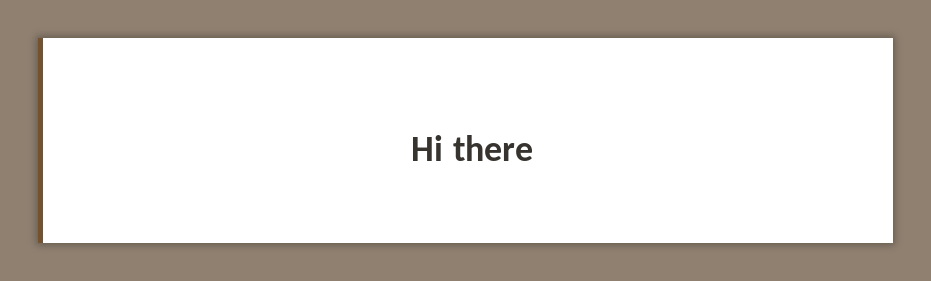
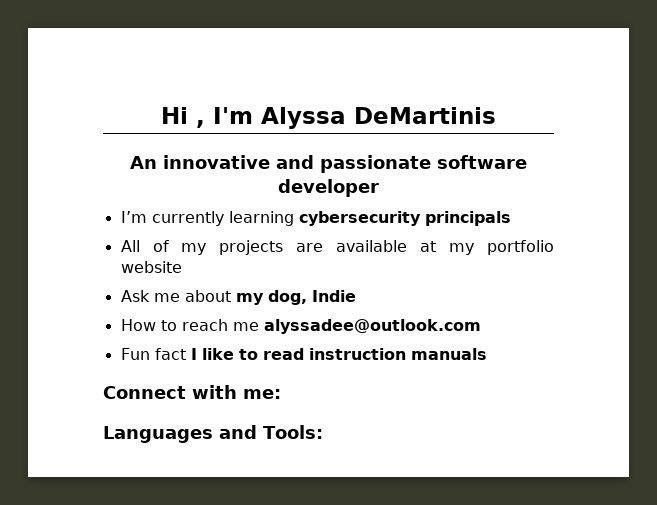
[452,135,533,161] there -> [196,107,496,129] [130,155,527,173] [278,179,379,197] [120,211,511,226] [120,240,554,255] [120,261,182,273] [120,290,356,305] [120,319,481,334] [120,348,487,360] [103,385,281,399] [103,425,323,443] , I'm Alyssa DeMartinis // An innovative and passionate software developer // I’m currently learning cybersecurity principals // All of my projects are available at my portfolio website // Ask me about my dog, Indie // How to reach me alyssadee@outlook.com // Fun fact I like to read instruction manuals // Connect with me: // Languages and Tools:

